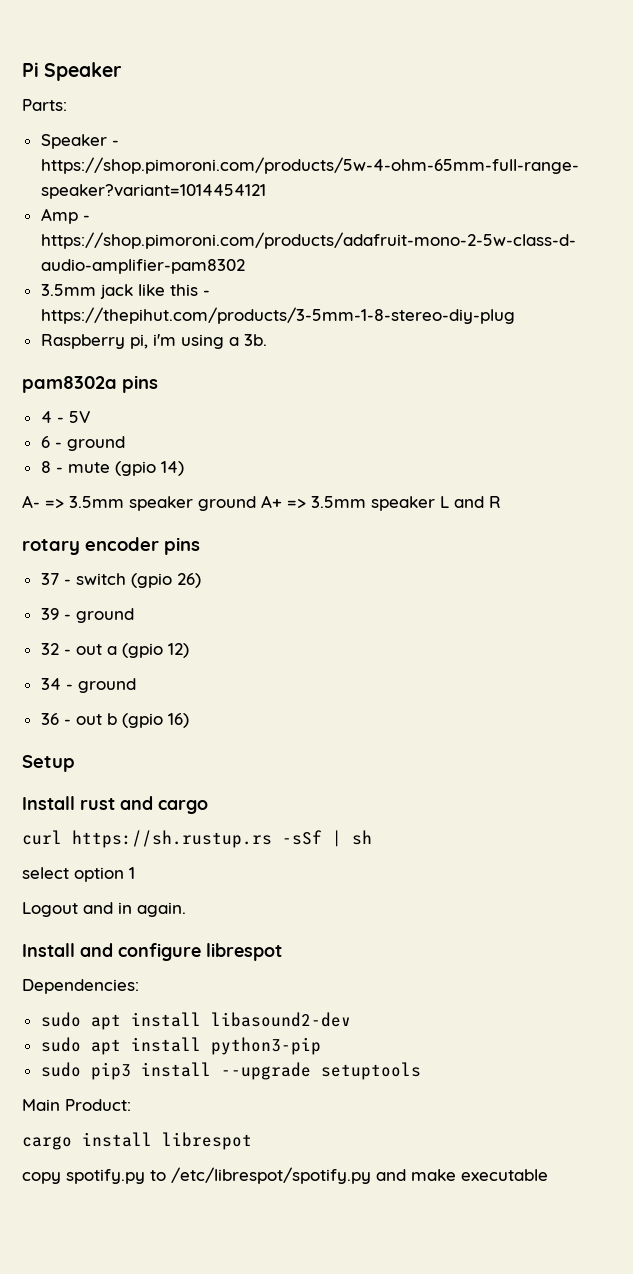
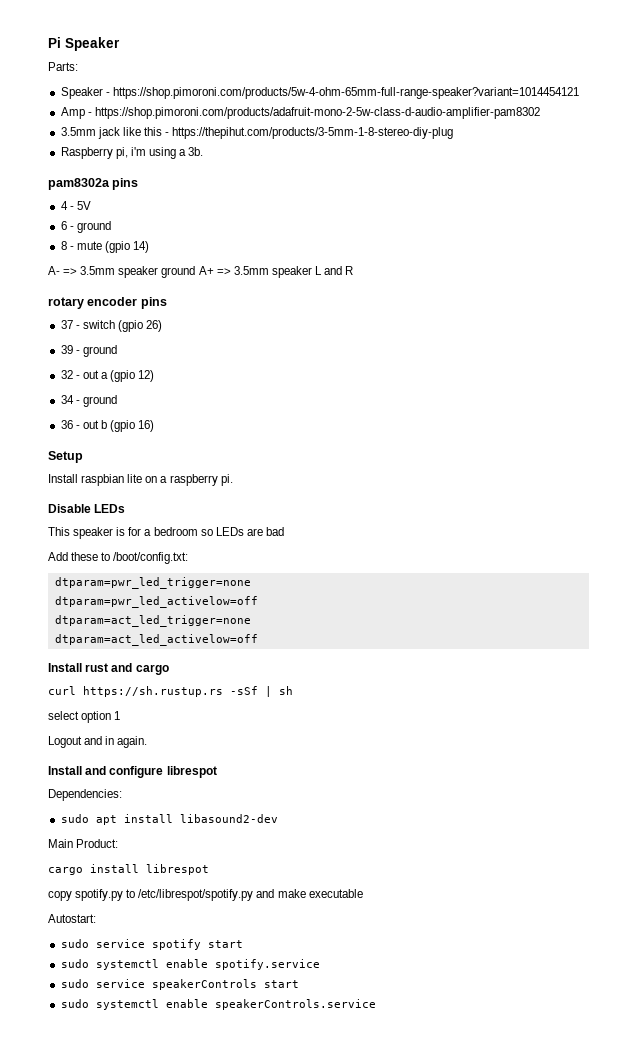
(75, 763) none -> [48,474,233,486] [48,504,126,513] [48,527,284,539] [48,552,189,564] [54,577,251,589] [54,596,258,608] [54,615,251,627] [54,634,258,646] // Install raspbian lite on a raspberry pi. // Disable LEDs // This speaker is for a bedroom so LEDs are bad // Add these to /boot/config.txt: // dtparam=pwr_led_trigger=none // dtparam=pwr_led_activelow=off // dtparam=act_led_trigger=none // dtparam=act_led_activelow=off
[40,1037,321,1055] [40,1062,421,1080] // sudo apt install python3-pip // sudo pip3 install --upgrade setuptools -> (278, 818) none
(548, 1175) none -> [48,914,96,923] [60,939,243,950] [60,959,320,970] [60,979,299,990] [60,999,376,1010] // Autostart: // sudo service spotify start // sudo systemctl enable spotify.service // sudo service speakerControls start // sudo systemctl enable speakerControls.service

